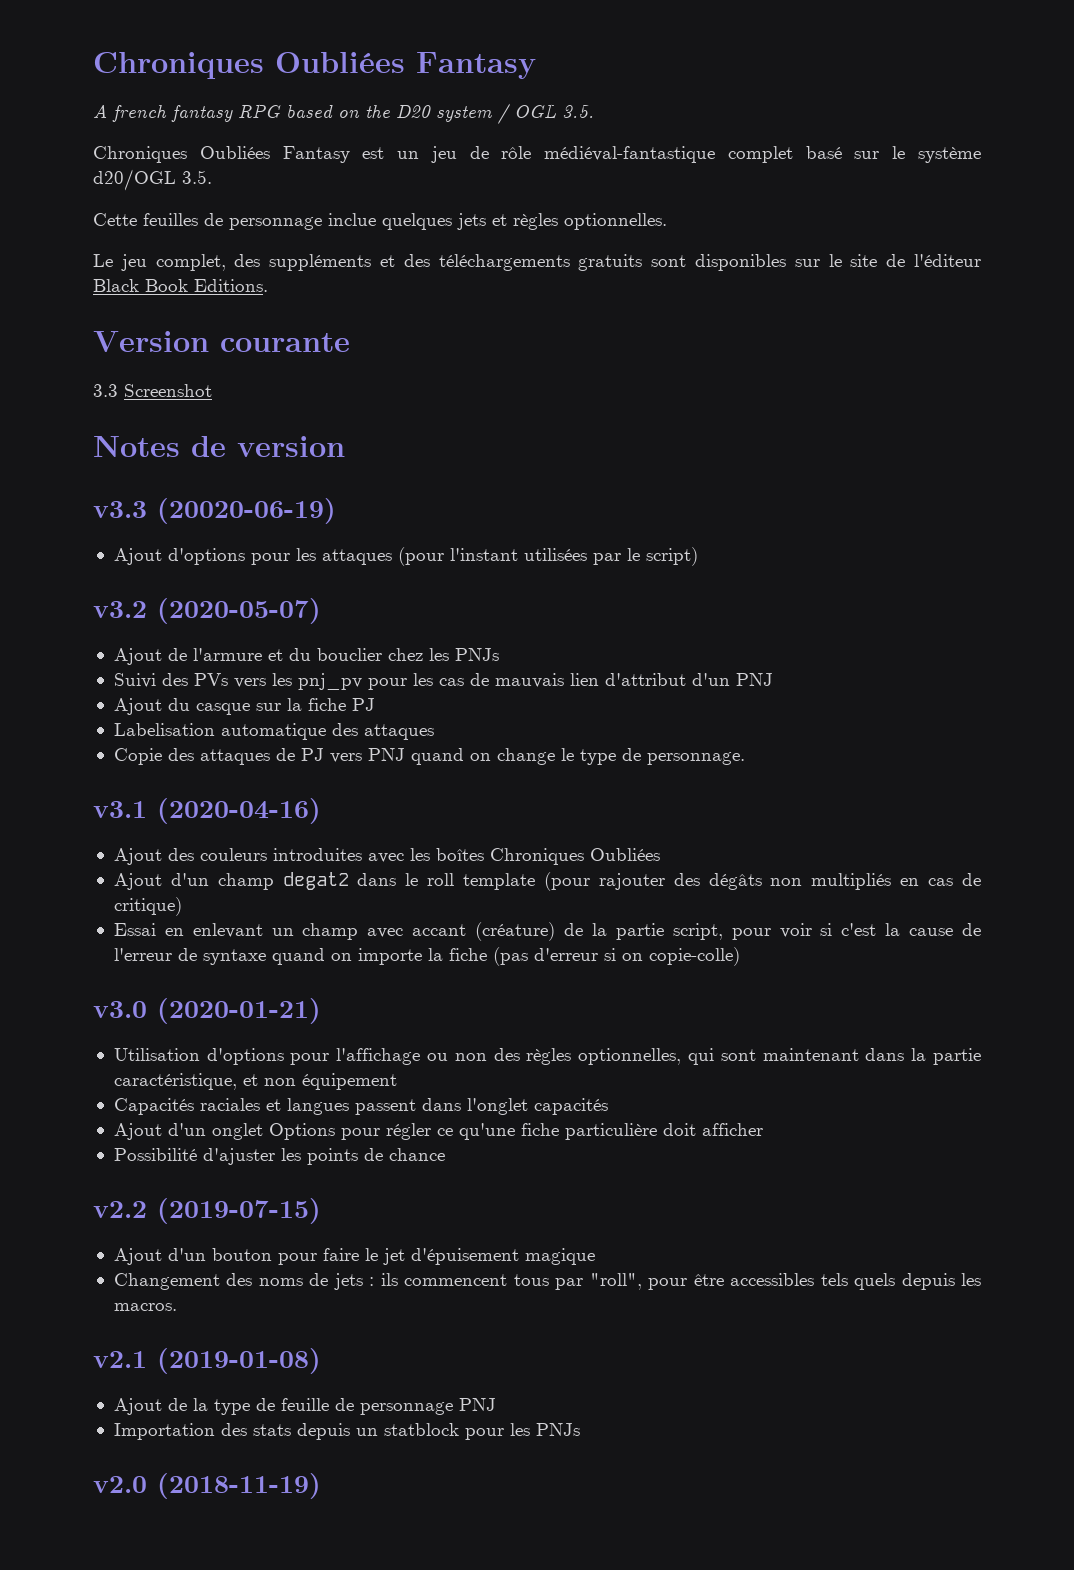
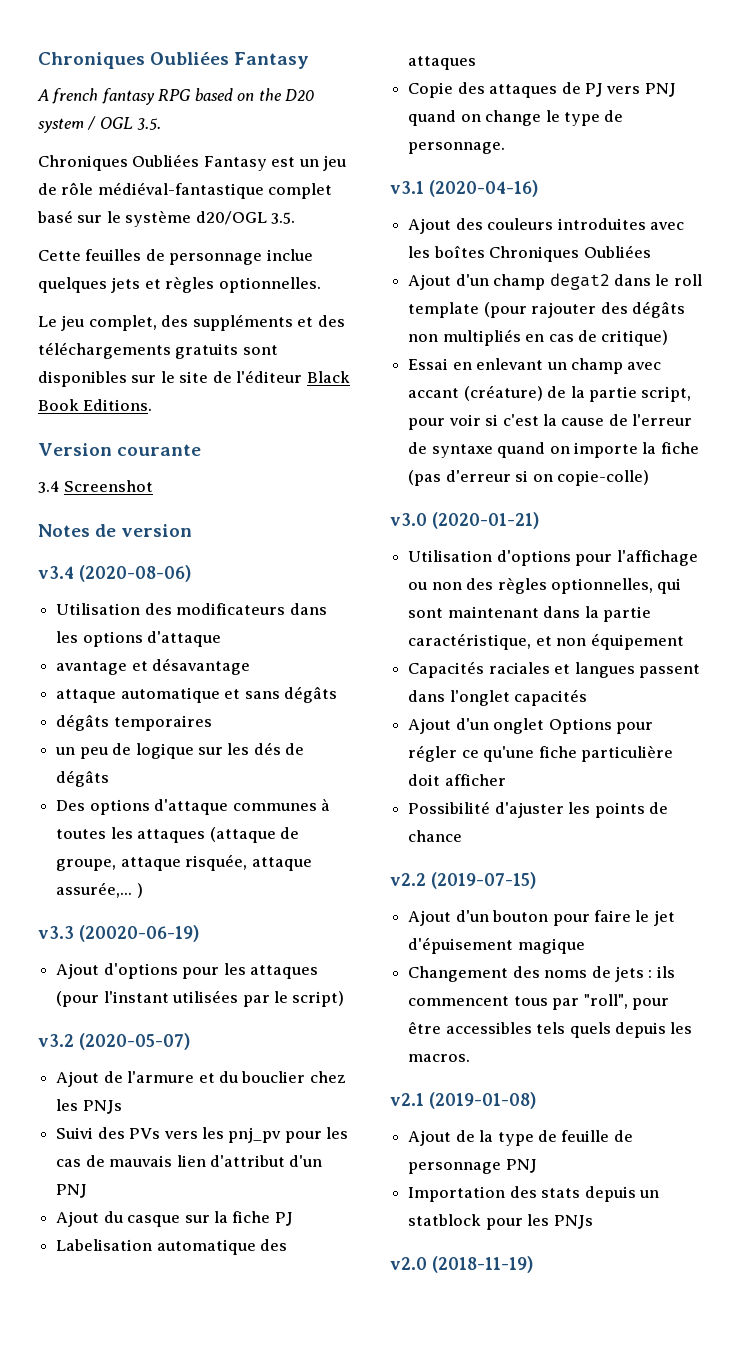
[93,384,118,397] 3.3 -> [38,481,60,493] 3.4
(345, 446) none -> [38,565,191,582] [56,603,327,615] [56,631,222,647] [56,658,251,675] [56,686,337,703] [56,714,212,731] [55,742,305,759] [56,770,110,787] [56,798,330,815] [56,827,299,843] [56,854,312,871] [56,882,143,898] // v3.4 (2020-08-06) // Utilisation des modificateurs dans les options d'attaque // avantage et désavantage // attaque automatique et sans dégâts // dégâts temporaires // un peu de logique sur les dés de dégâts // Des options d'attaque communes à toutes les attaques (attaque de groupe, attaque risquée, attaque assurée,... )

